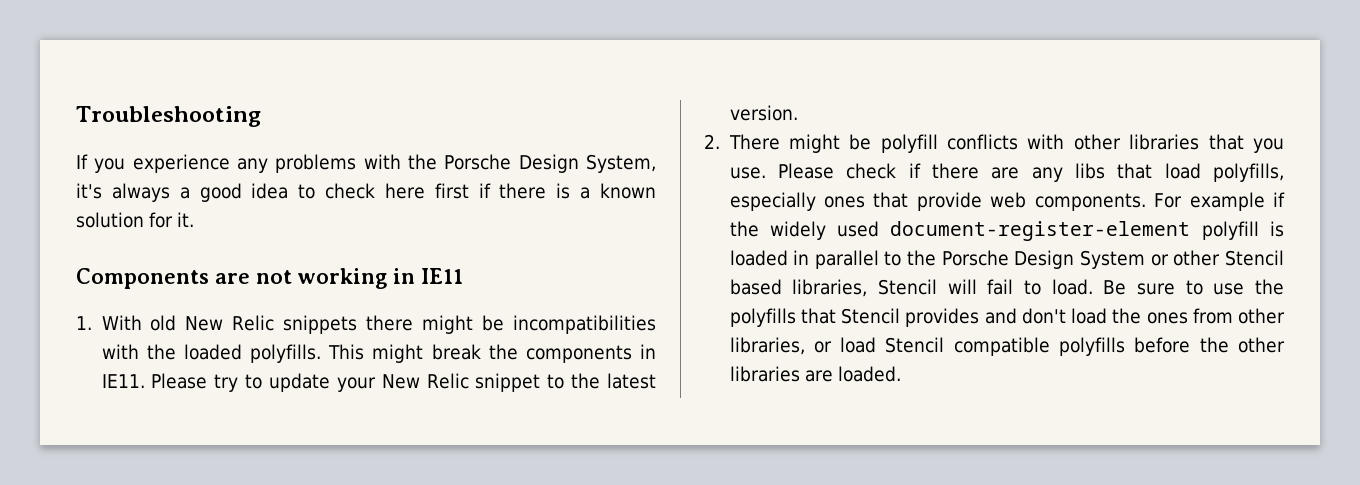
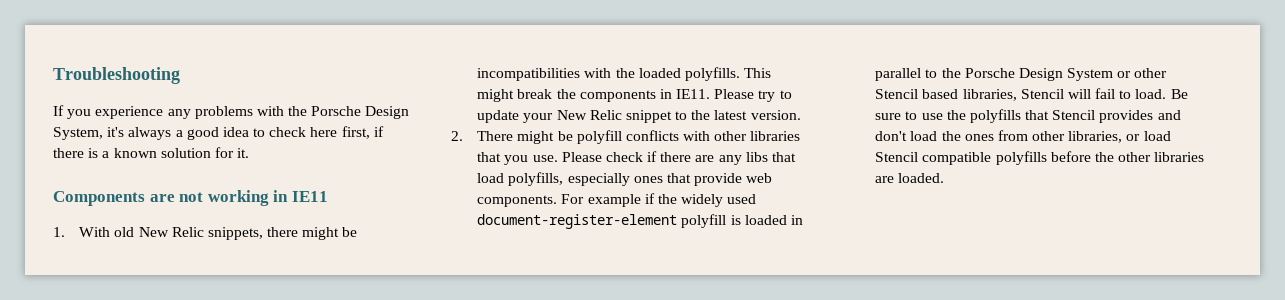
[434,183,469,199] first -> [341,126,370,139] first,
[283,315,358,334] snippets -> [207,227,263,240] snippets,

